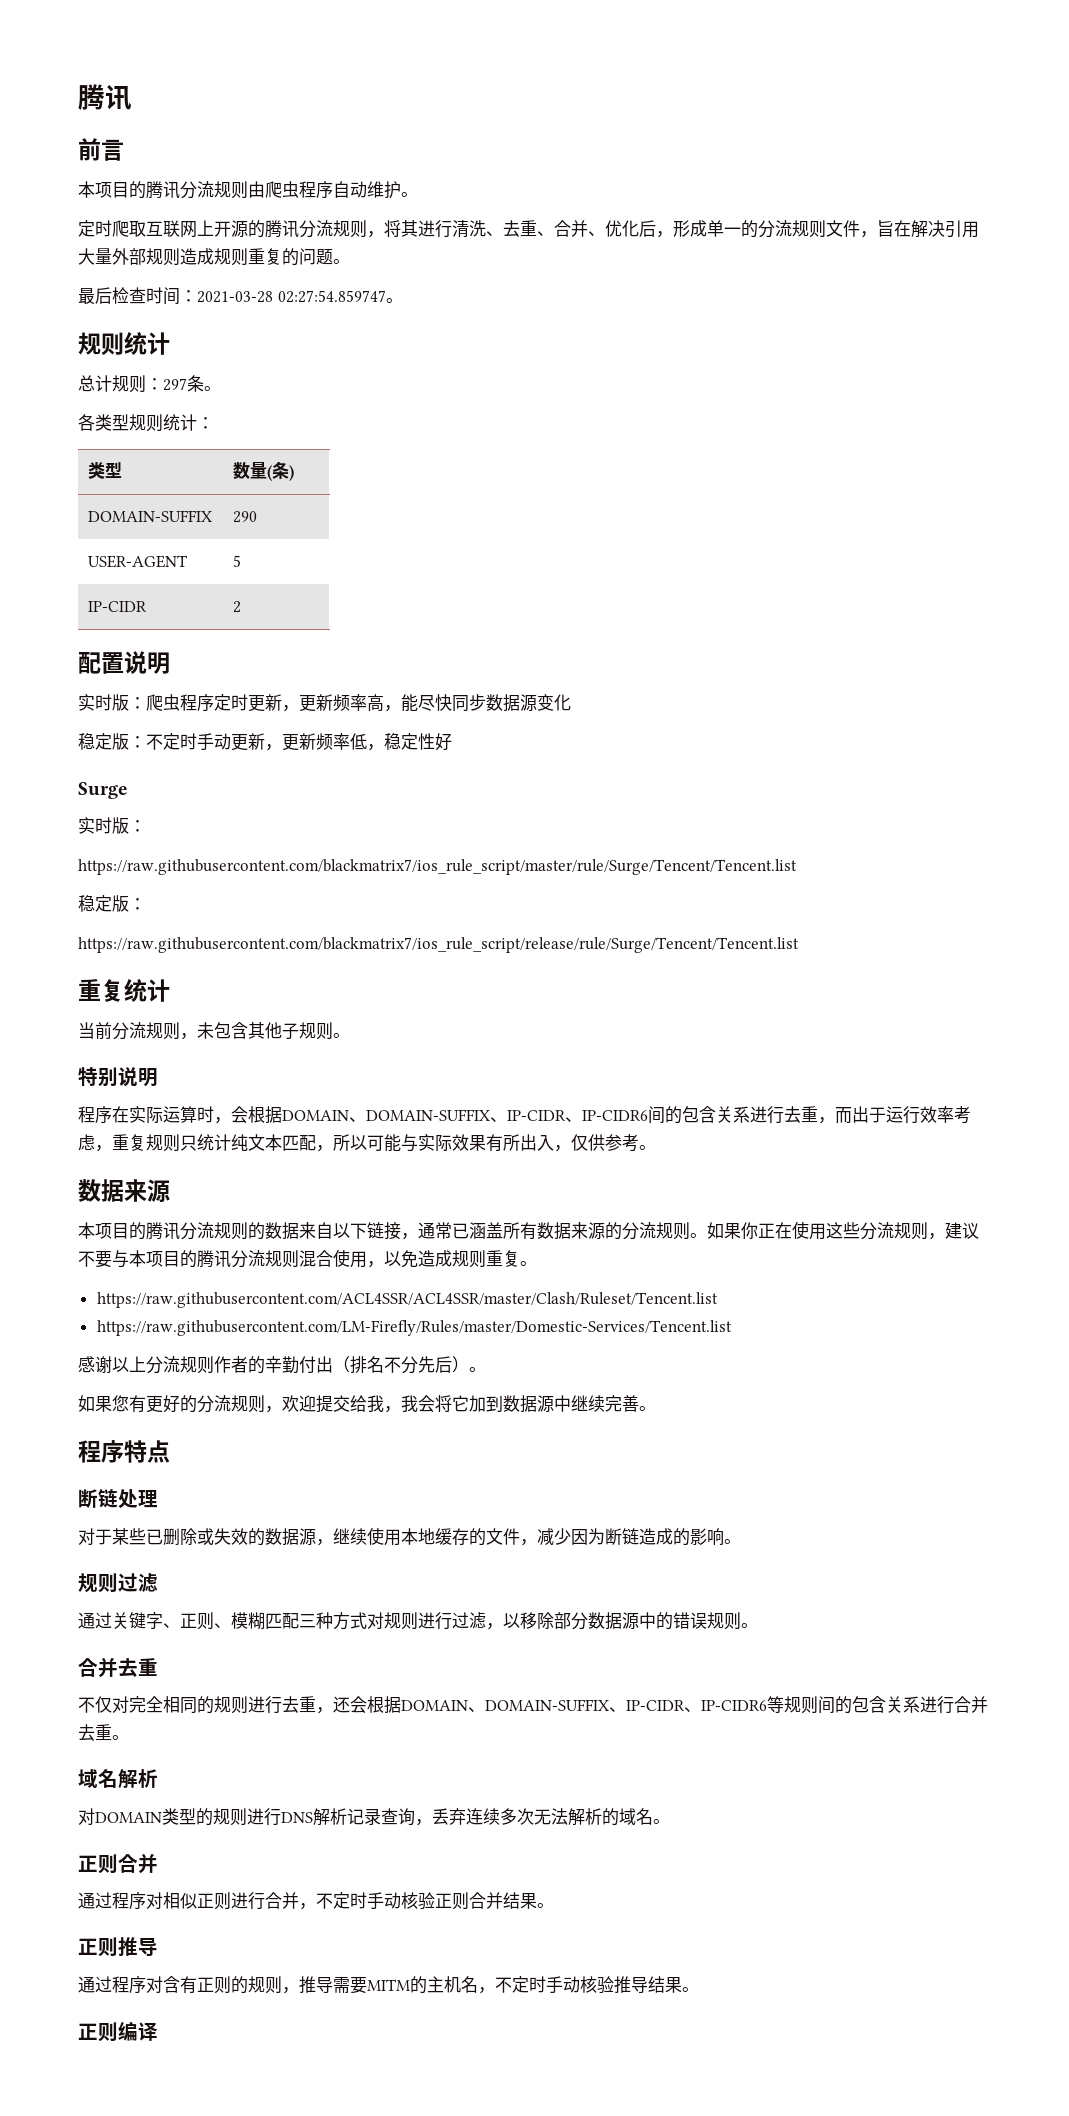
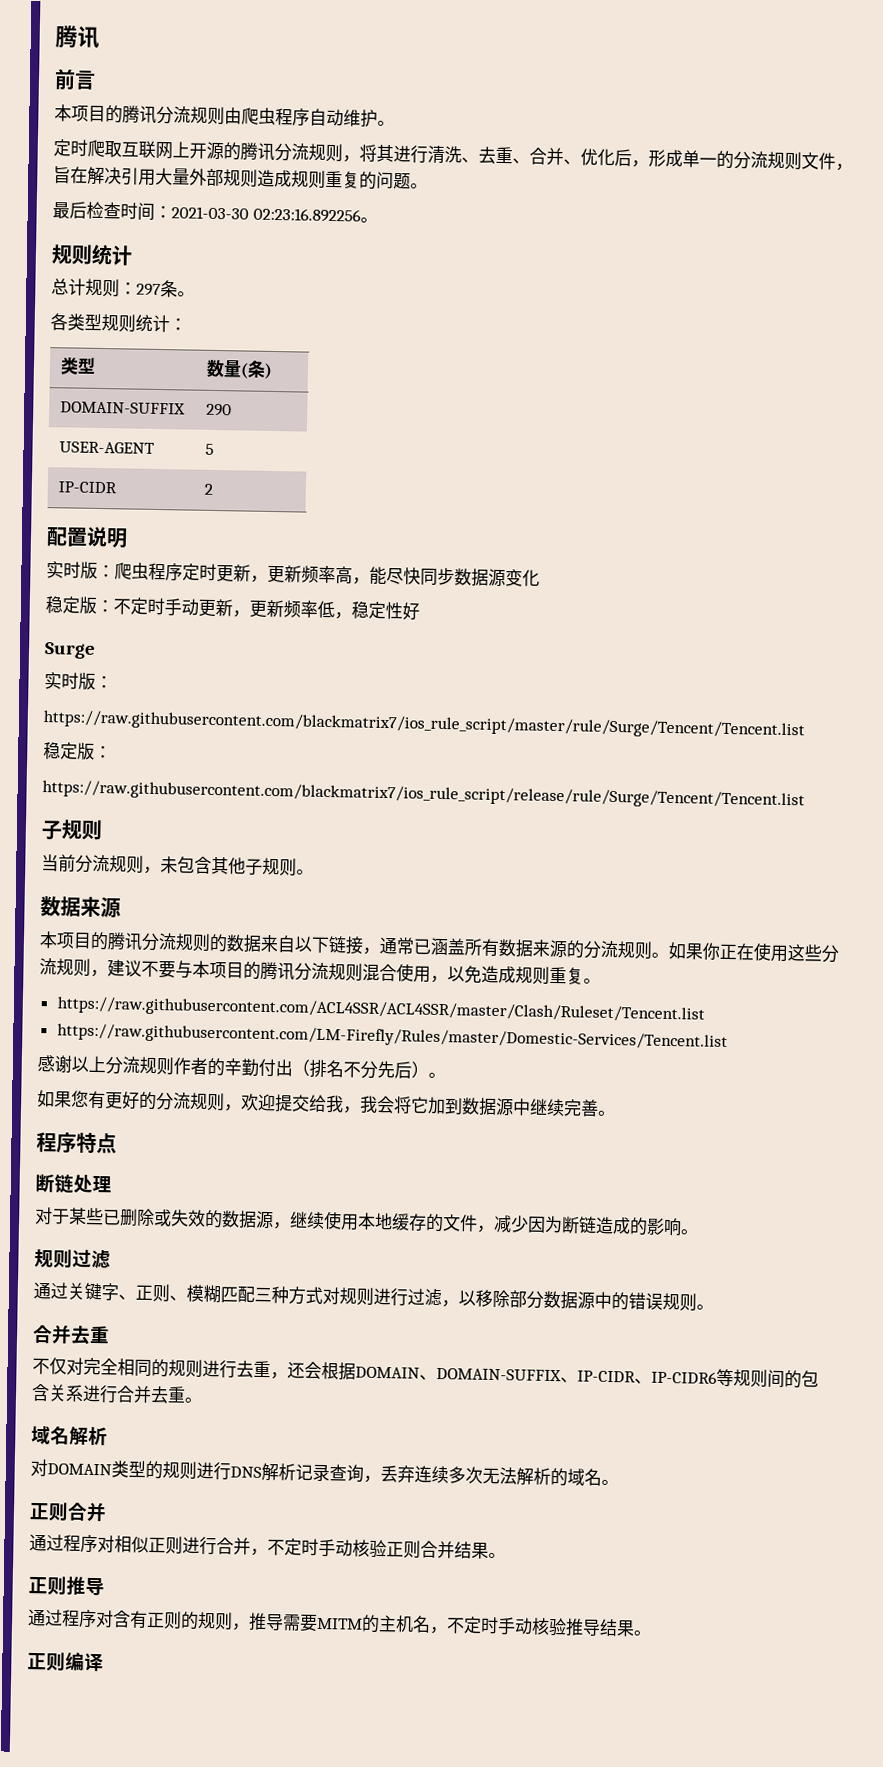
[197,290,386,303] 2021-03-28 02:27:54.859747 -> [171,206,361,223] 2021-03-30 02:23:16.892256
[78,979,170,1002] 重复统计 -> [41,819,103,841] 子规则
[78,1067,158,1087] [78,1106,971,1124] [78,1134,656,1152] // 特别说明 // 程序在实际运算时，会根据DOMAIN、DOMAIN-SUFFIX、IP-CIDR、IP-CIDR6间的包含关系进行去重，而出于运行效率考虑，重复规则只统计纯文本匹配，所以可能与实际效果有所出入，仅供参考。 -> (314, 872) none

